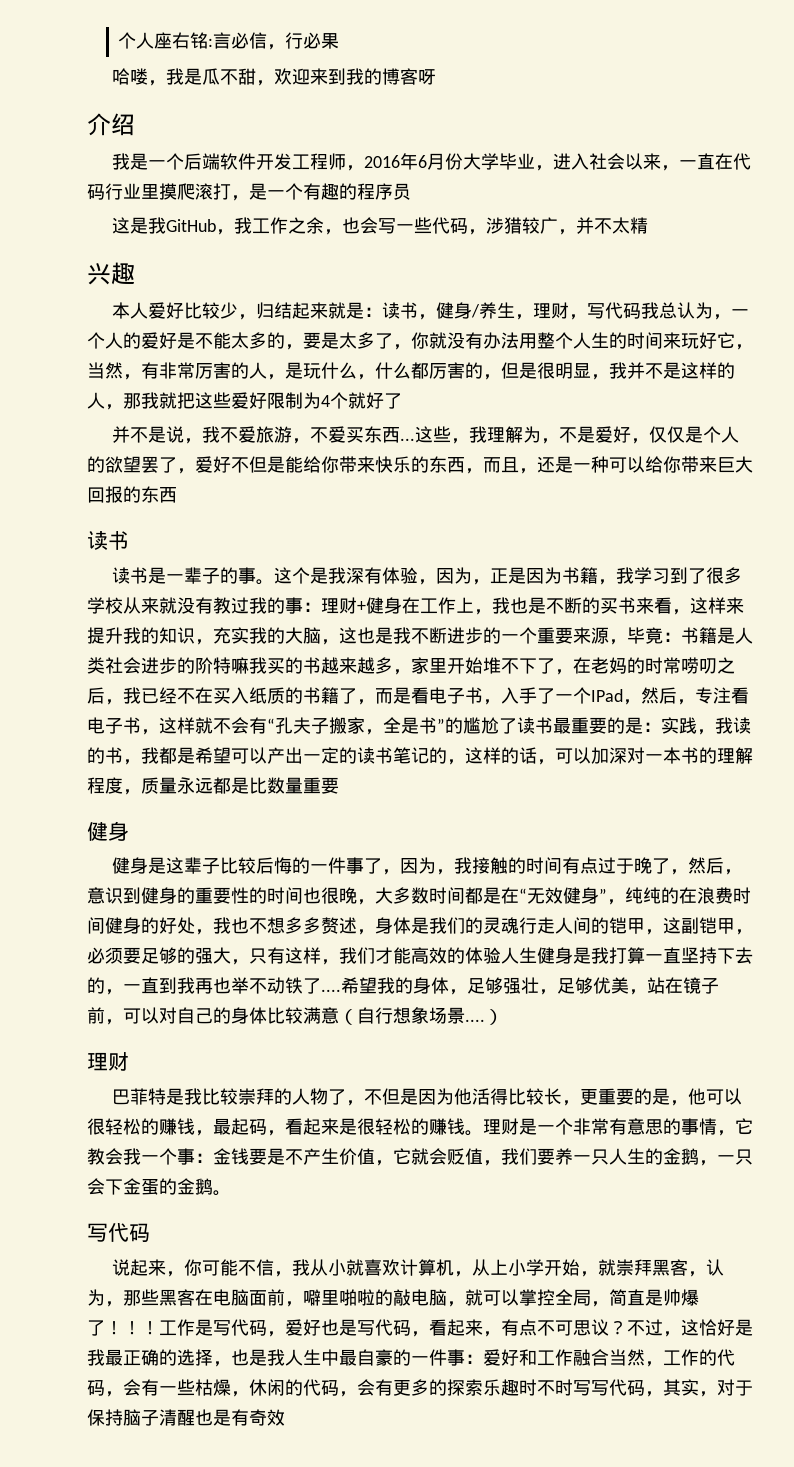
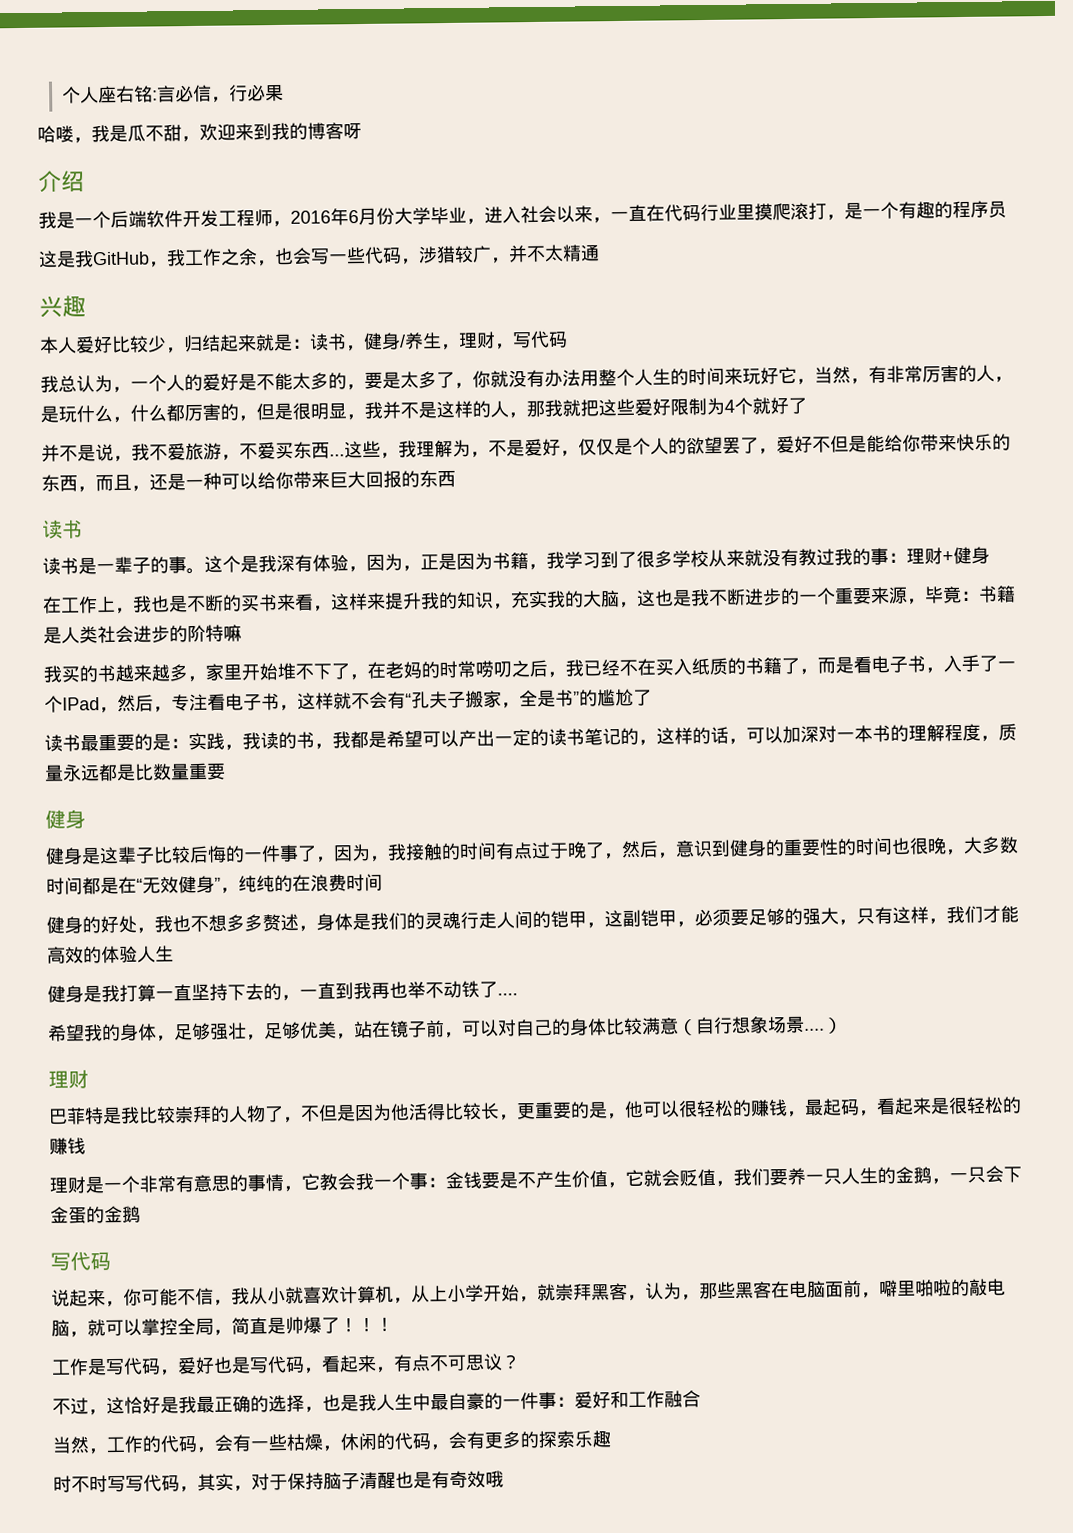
(649, 225) none -> [580,244,600,262] 通
(642, 311) none -> (568, 339) //
(402, 605) none -> (990, 555) //
(249, 665) none -> (242, 633) //
(517, 726) none -> (652, 697) //
(105, 925) none -> (383, 882) //
(537, 955) none -> (174, 953) //
(341, 990) none -> (518, 994) //
[465,1130,483,1136] 。 -> (86, 1146) //
[213,1190,231,1196] 。 -> (141, 1214) none
(159, 1328) none -> (394, 1324) //
(627, 1327) none -> (521, 1362) //
(609, 1357) none -> (701, 1399) //
(519, 1387) none -> (611, 1439) //
(285, 1417) none -> [485,1470,504,1488] 哦

